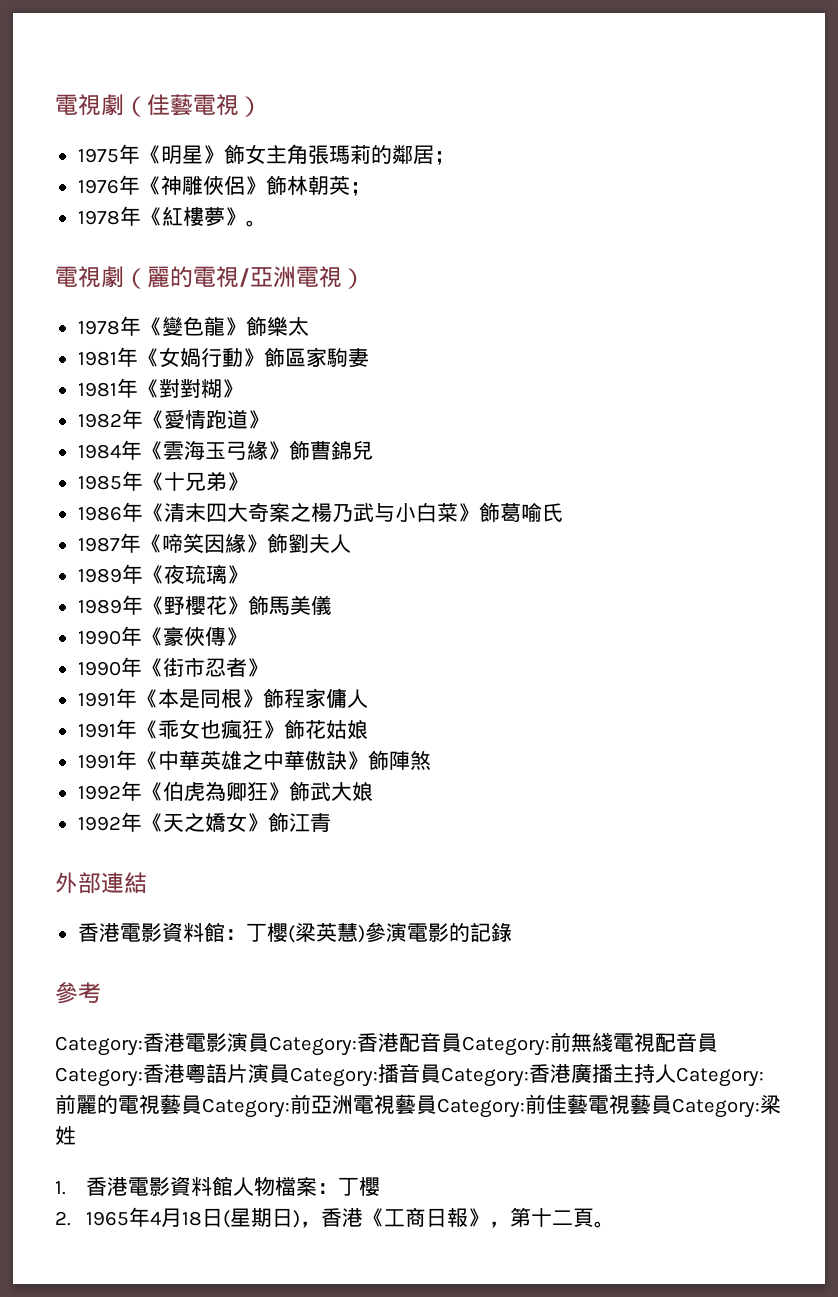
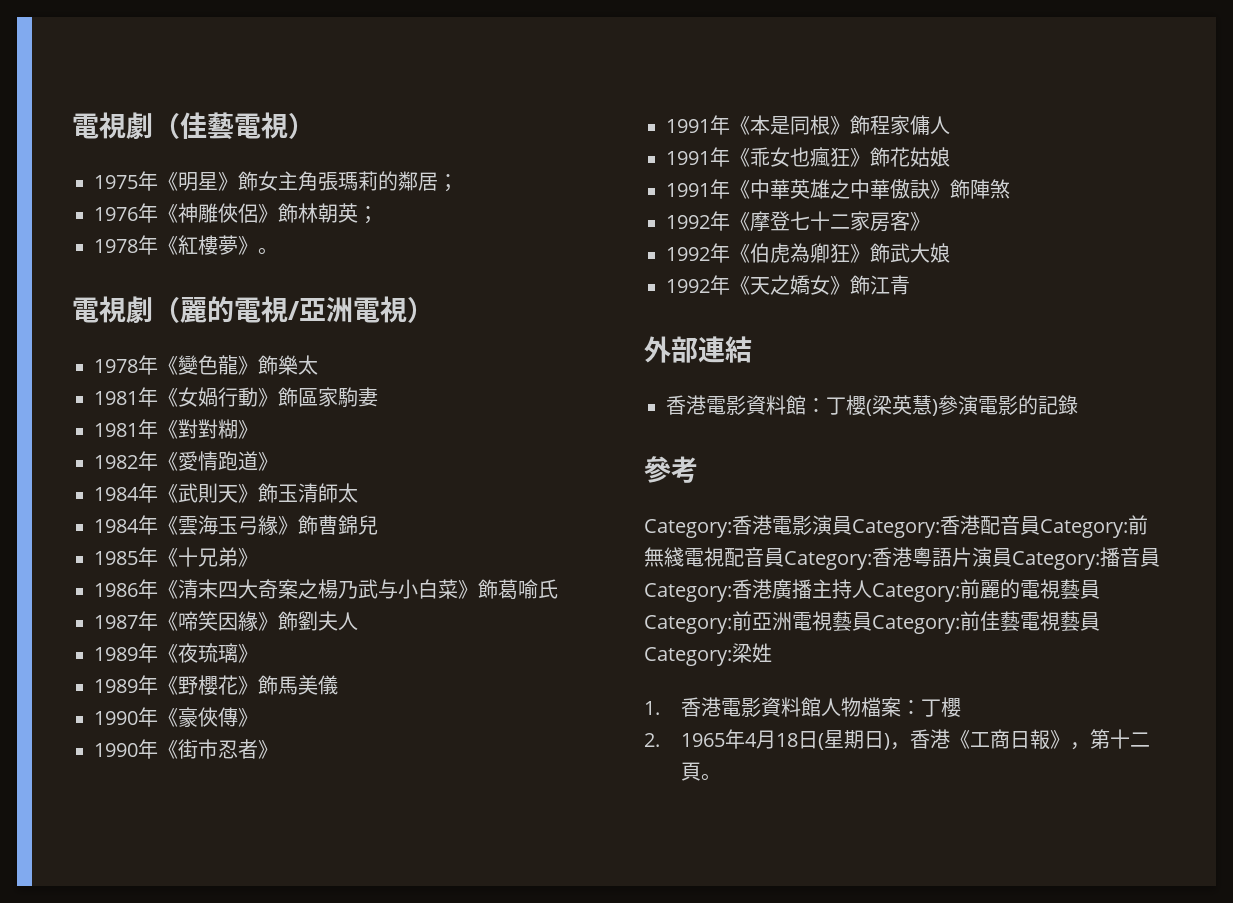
(269, 419) none -> [94,483,358,503] // 1984年《武則天》飾玉清師太
(431, 760) none -> [666,211,930,232] // 1992年《摩登七十二家房客》

